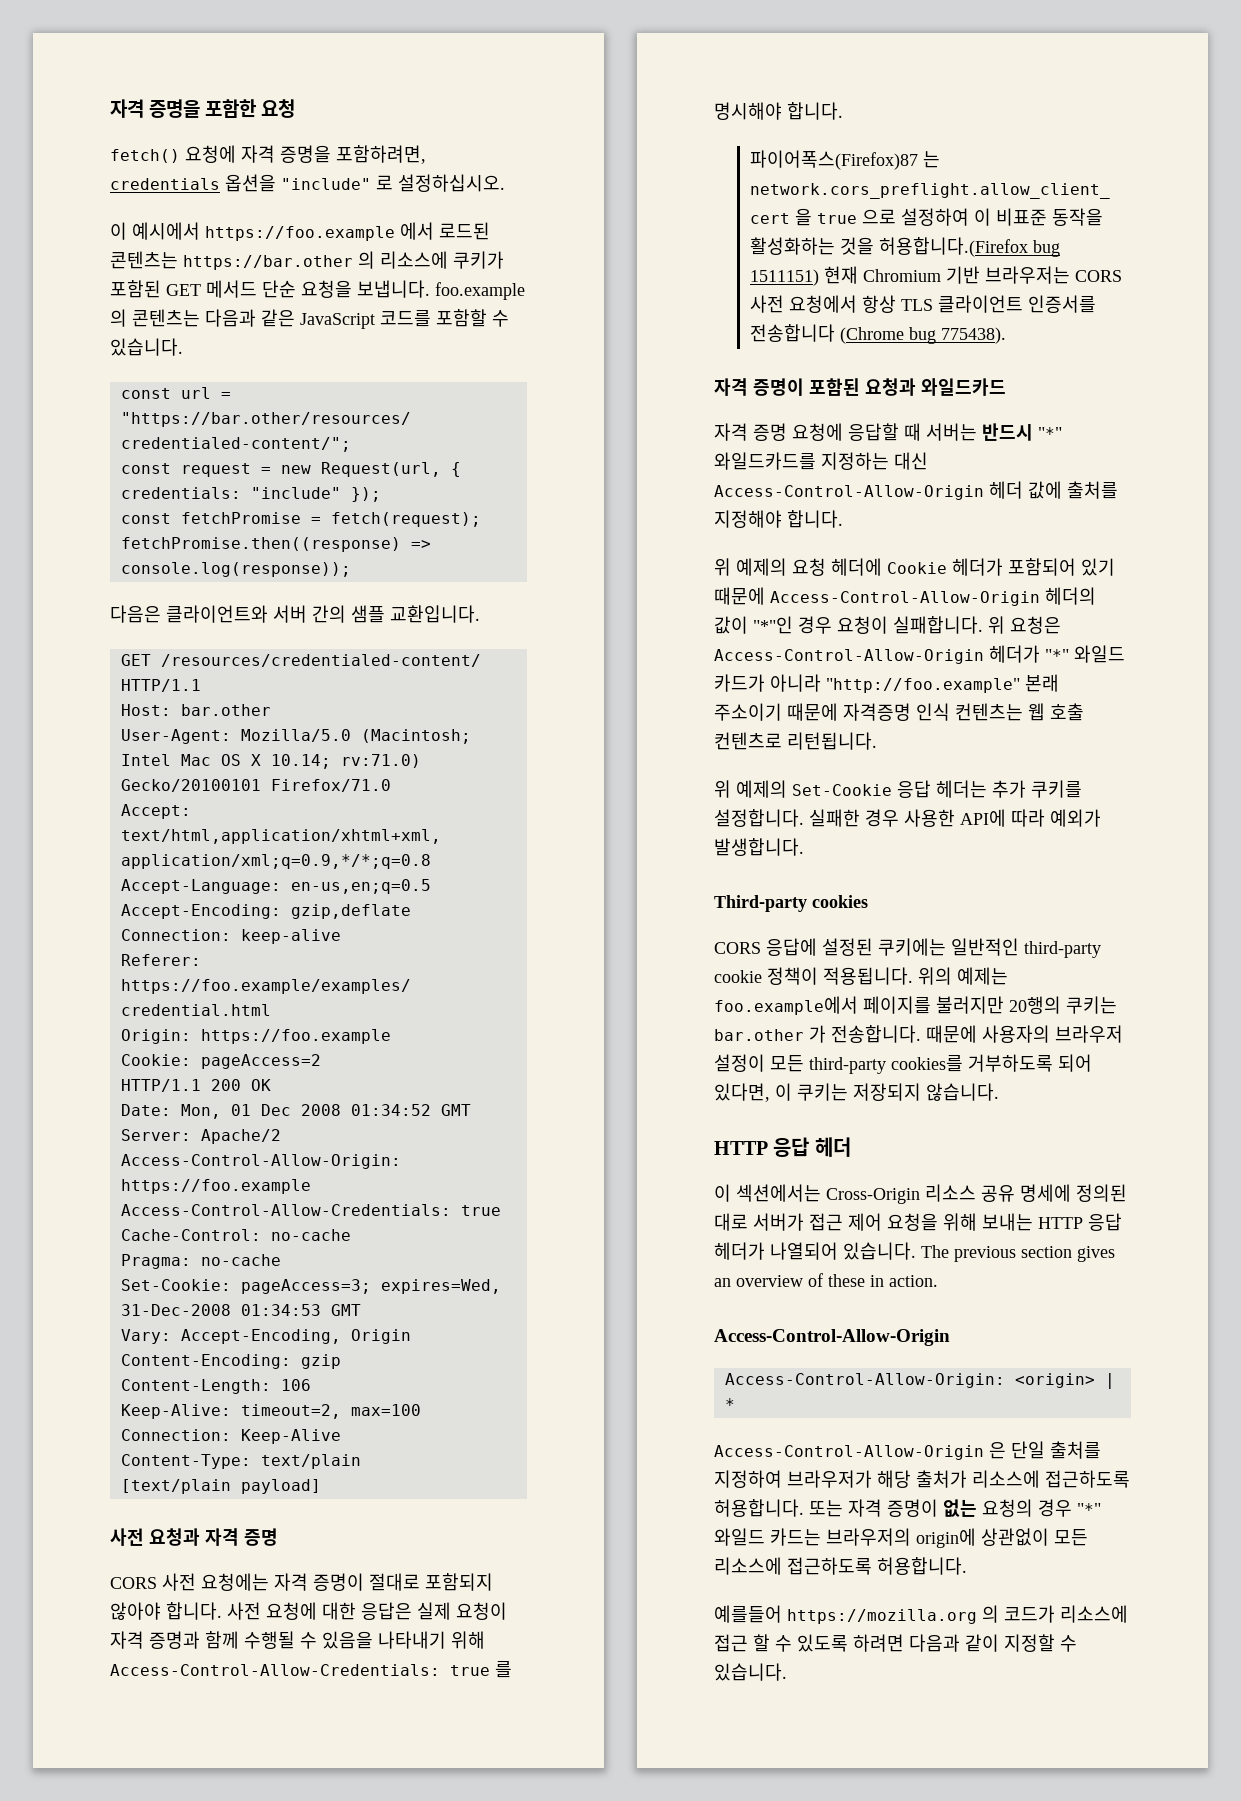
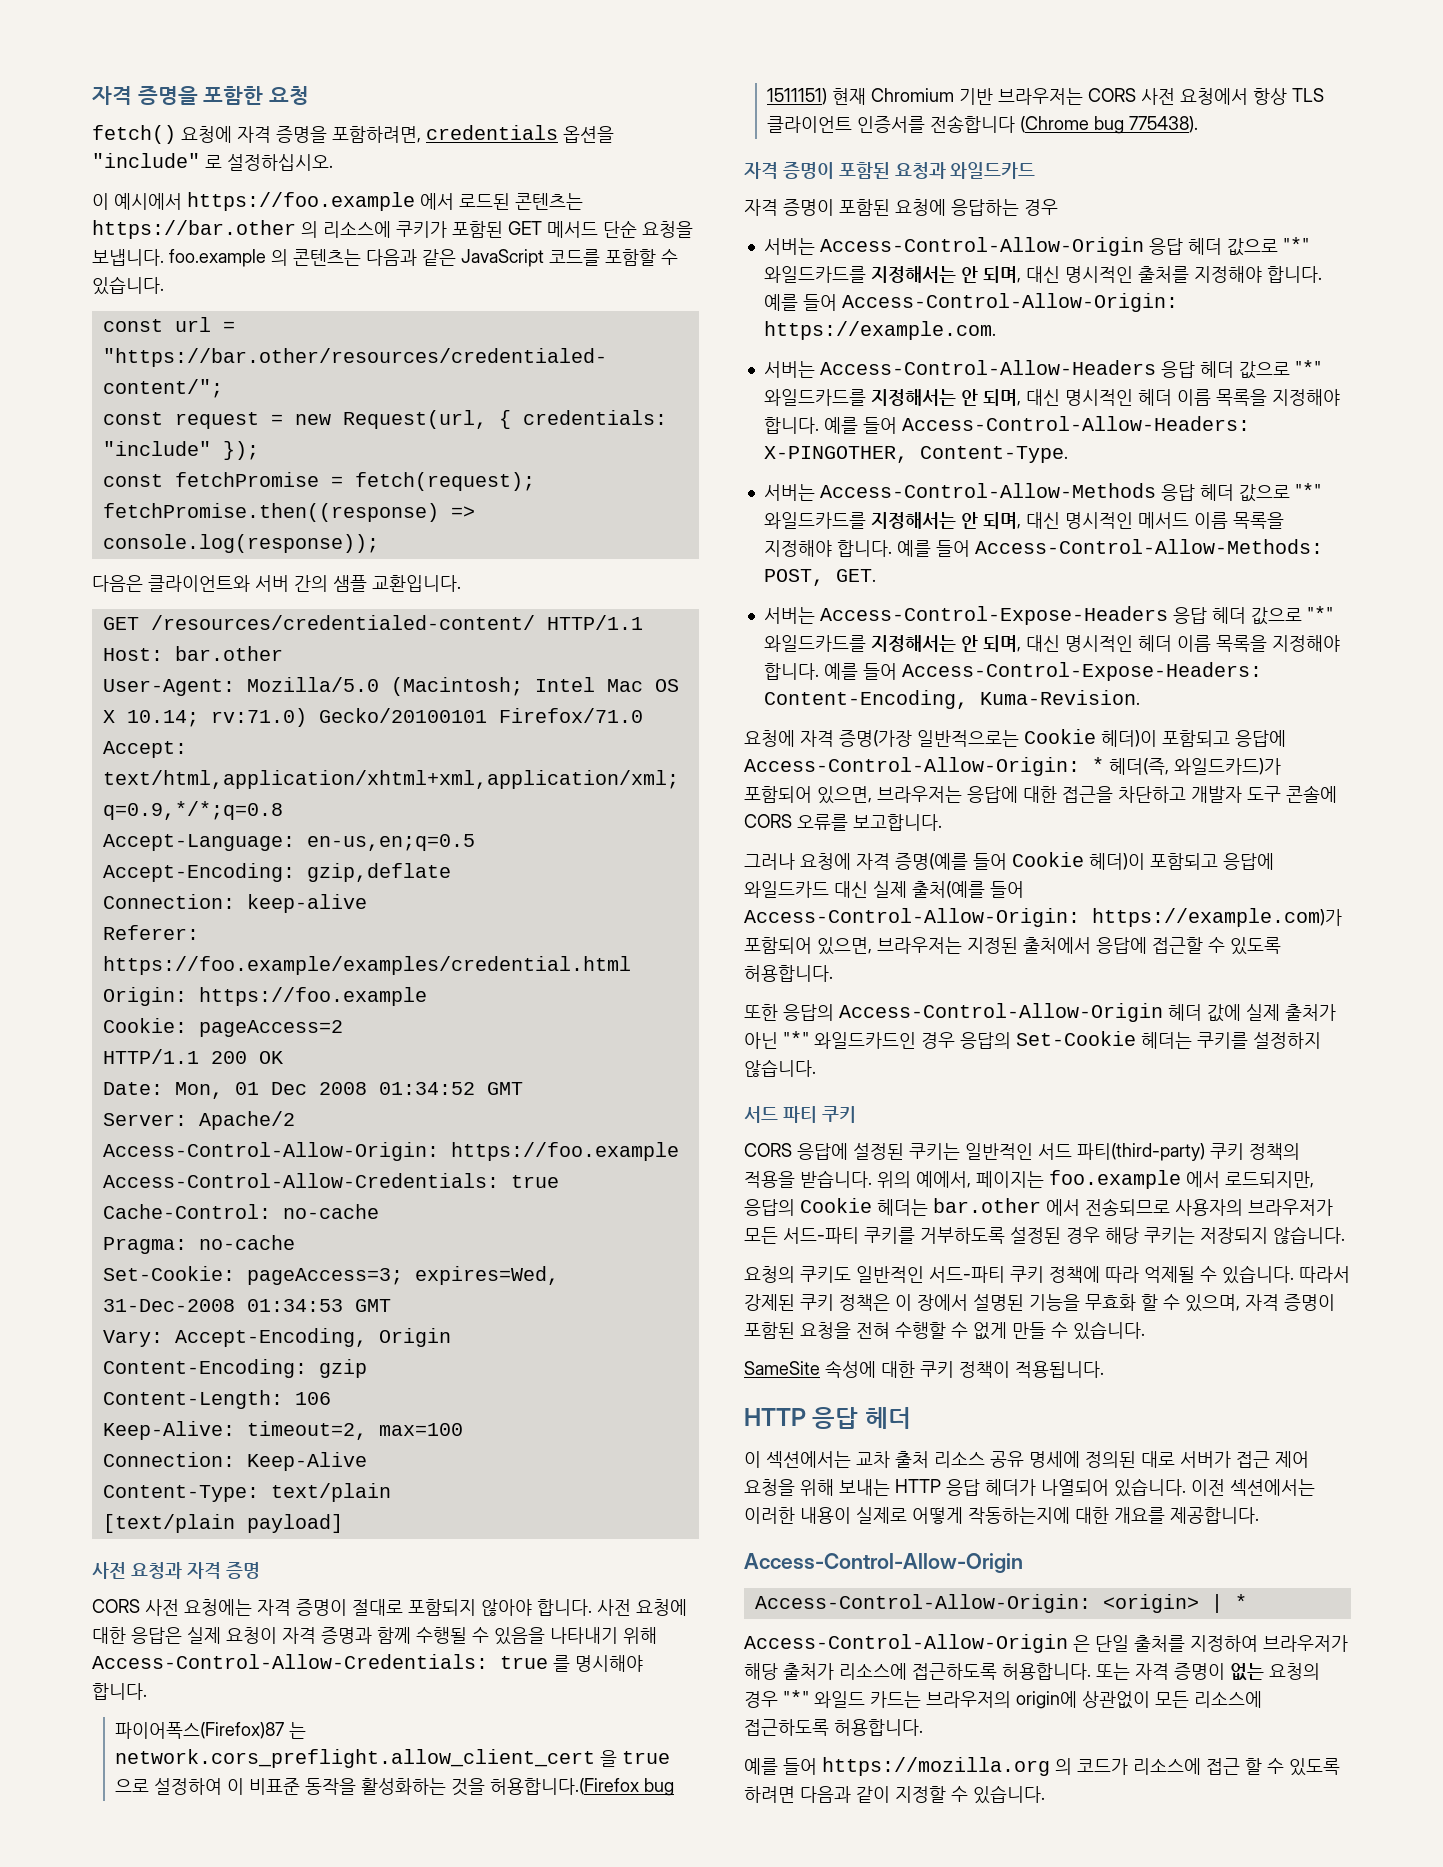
[753,423,1062,441] [714,452,928,470] [714,481,1118,500] [714,510,843,528] [714,558,1115,576] [714,587,1096,606] [714,616,1061,634] [714,645,1125,664] [714,674,1059,693] [714,703,1084,721] [714,732,877,750] [714,780,1082,798] [714,809,1101,827] [714,838,804,856] [714,895,868,912] [714,938,1101,958] [714,967,1008,985] [714,996,1117,1015] [714,1025,1123,1043] [714,1054,1092,1074] [714,1083,999,1102] 증명 요청에 응답할 때 서버는 반드시 "*" 와일드카드를 지정하는 대신 Access-Control-Allow-Origin 헤더 값에 출처를 지정해야 합니다. // 위 예제의 요청 헤더에 Cookie 헤더가 포함되어 있기 때문에 Access-Control-Allow-Origin 헤더의 값이 "*"인 경우 요청이 실패합니다. 위 요청은 Access-Control-Allow-Origin 헤더가 "*" 와일드 카드가 아니라 "http://foo.example" 본래 주소이기 때문에 자격증명 인식 컨텐츠는 웹 호출 컨텐츠로 리턴됩니다. // 위 예제의 Set-Cookie 응답 헤더는 추가 쿠키를 설정합니다. 실패한 경우 사용한 API에 따라 예외가 발생합니다. // Third-party cookies // CORS 응답에 설정된 쿠키에는 일반적인 third-party cookie 정책이 적용됩니다. 위의 예제는 foo.example에서 페이지를 불러지만 20행의 쿠키는 bar.other 가 전송합니다. 때문에 사용자의 브라우저 설정이 모든 third-party cookies를 거부하도록 되어 있다면, 이 쿠키는 저장되지 않습니다. -> [783,199,1058,216] [763,237,1309,256] [763,266,1322,283] [763,293,1178,312] [763,321,996,340] [763,360,1321,379] [763,389,1340,406] [763,416,1250,434] [763,446,1068,463] [763,483,1321,502] [763,512,1284,529] [763,539,1323,557] [763,569,876,586] [763,606,1333,625] [763,635,1340,652] [763,662,1262,681] [763,690,1140,709] [744,729,1286,747] [744,757,1281,776] [744,785,1337,804] [744,814,942,831] [744,852,1274,870] [744,881,1024,898] [744,908,1342,927] [744,937,1281,955] [744,965,833,982] [744,1003,1336,1022] [744,1031,1321,1049] [744,1059,816,1077] [744,1106,856,1123] [744,1143,1300,1161] [744,1170,1314,1189] [744,1198,1333,1216] [744,1226,1345,1244] [744,1265,1350,1284] [744,1294,1335,1312] [744,1321,1145,1340] [744,1360,1104,1378] 증명이 포함된 요청에 응답하는 경우 // 서버는 Access-Control-Allow-Origin 응답 헤더 값으로 "*" 와일드카드를 지정해서는 안 되며, 대신 명시적인 출처를 지정해야 합니다. 예를 들어 Access-Control-Allow-Origin: https://example.com. // 서버는 Access-Control-Allow-Headers 응답 헤더 값으로 "*" 와일드카드를 지정해서는 안 되며, 대신 명시적인 헤더 이름 목록을 지정해야 합니다. 예를 들어 Access-Control-Allow-Headers: X-PINGOTHER, Content-Type. // 서버는 Access-Control-Allow-Methods 응답 헤더 값으로 "*" 와일드카드를 지정해서는 안 되며, 대신 명시적인 메서드 이름 목록을 지정해야 합니다. 예를 들어 Access-Control-Allow-Methods: POST, GET. // 서버는 Access-Control-Expose-Headers 응답 헤더 값으로 "*" 와일드카드를 지정해서는 안 되며, 대신 명시적인 헤더 이름 목록을 지정해야 합니다. 예를 들어 Access-Control-Expose-Headers: Content-Encoding, Kuma-Revision. // 요청에 자격 증명(가장 일반적으로는 Cookie 헤더)이 포함되고 응답에 Access-Control-Allow-Origin: * 헤더(즉, 와일드카드)가 포함되어 있으면, 브라우저는 응답에 대한 접근을 차단하고 개발자 도구 콘솔에 CORS 오류를 보고합니다. // 그러나 요청에 자격 증명(예를 들어 Cookie 헤더)이 포함되고 응답에 와일드카드 대신 실제 출처(예를 들어 Access-Control-Allow-Origin: https://example.com)가 포함되어 있으면, 브라우저는 지정된 출처에서 응답에 접근할 수 있도록 허용합니다. // 또한 응답의 Access-Control-Allow-Origin 헤더 값에 실제 출처가 아닌 "*" 와일드카드인 경우 응답의 Set-Cookie 헤더는 쿠키를 설정하지 않습니다. // 서드 파티 쿠키 // CORS 응답에 설정된 쿠키는 일반적인 서드 파티(third-party) 쿠키 정책의 적용을 받습니다. 위의 예에서, 페이지는 foo.example 에서 로드되지만, 응답의 Cookie 헤더는 bar.other 에서 전송되므로 사용자의 브라우저가 모든 서드-파티 쿠키를 거부하도록 설정된 경우 해당 쿠키는 저장되지 않습니다. // 요청의 쿠키도 일반적인 서드-파티 쿠키 정책에 따라 억제될 수 있습니다. 따라서 강제된 쿠키 정책은 이 장에서 설명된 기능을 무효화 할 수 있으며, 자격 증명이 포함된 요청을 전혀 수행할 수 없게 만들 수 있습니다. // SameSite 속성에 대한 쿠키 정책이 적용됩니다.
[826,1188,920,1204] Cross-Origin -> [856,1451,929,1468] 교차 출처
[921,1245,1115,1262] [714,1273,938,1287] The previous section gives an overview of these in action. -> [1191,1479,1315,1496] [744,1507,1259,1524] 이전 섹션에서는 이러한 내용이 실제로 어떻게 작동하는지에 대한 개요를 제공합니다.
[714,1605,782,1623] 예를들어 -> [744,1758,817,1775] 예를 들어

